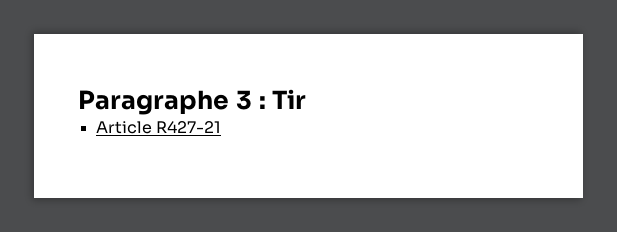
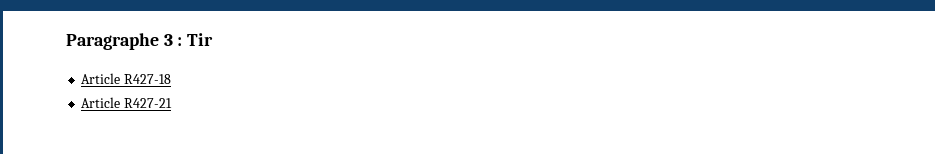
(307, 99) none -> [81,73,172,84] // Article R427-18

